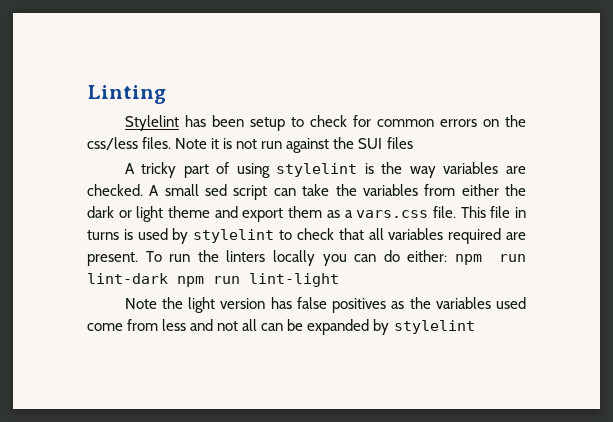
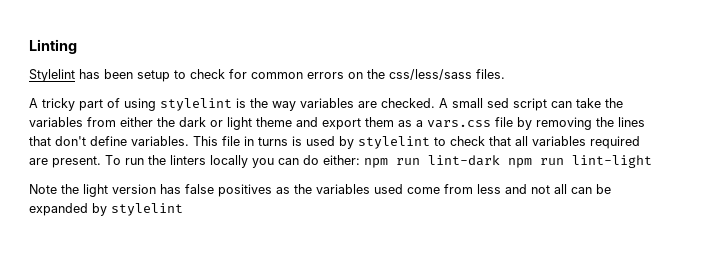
[87,137,138,150] css/less -> [389,69,472,80] css/less/sass
[175,137,413,153] Note it is not run against the SUI files -> (505, 74) none
[432,206,456,218] file. -> [495,117,645,130] [29,136,189,146] file by removing the lines that don't define variables.

